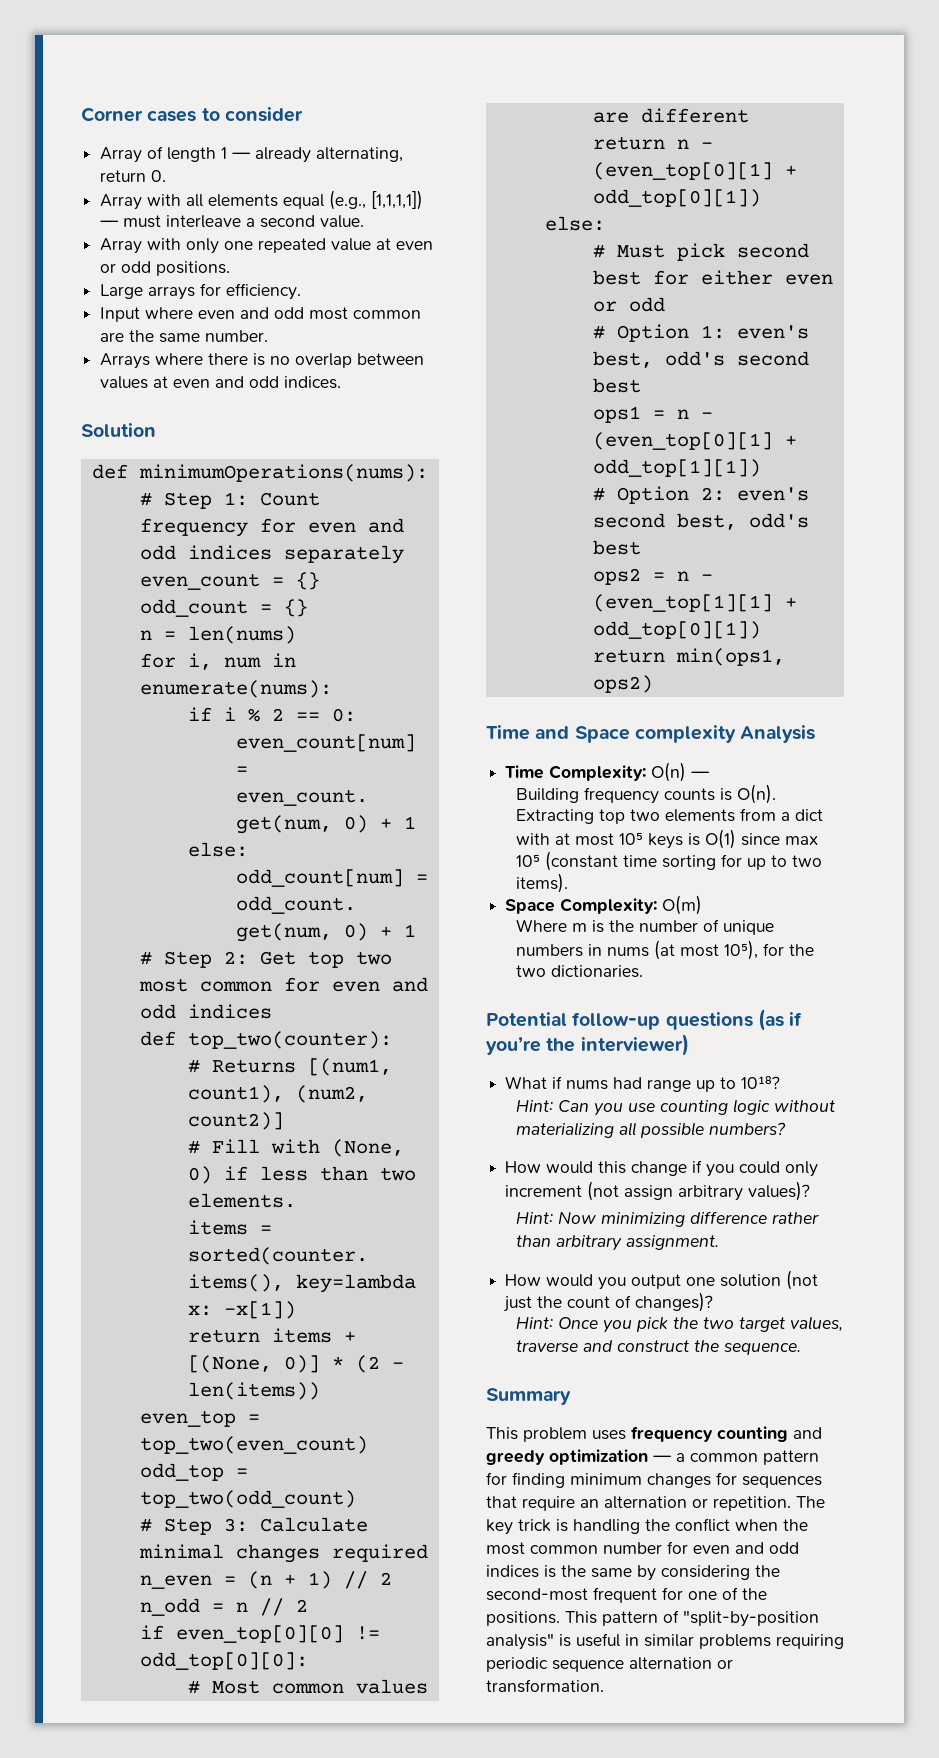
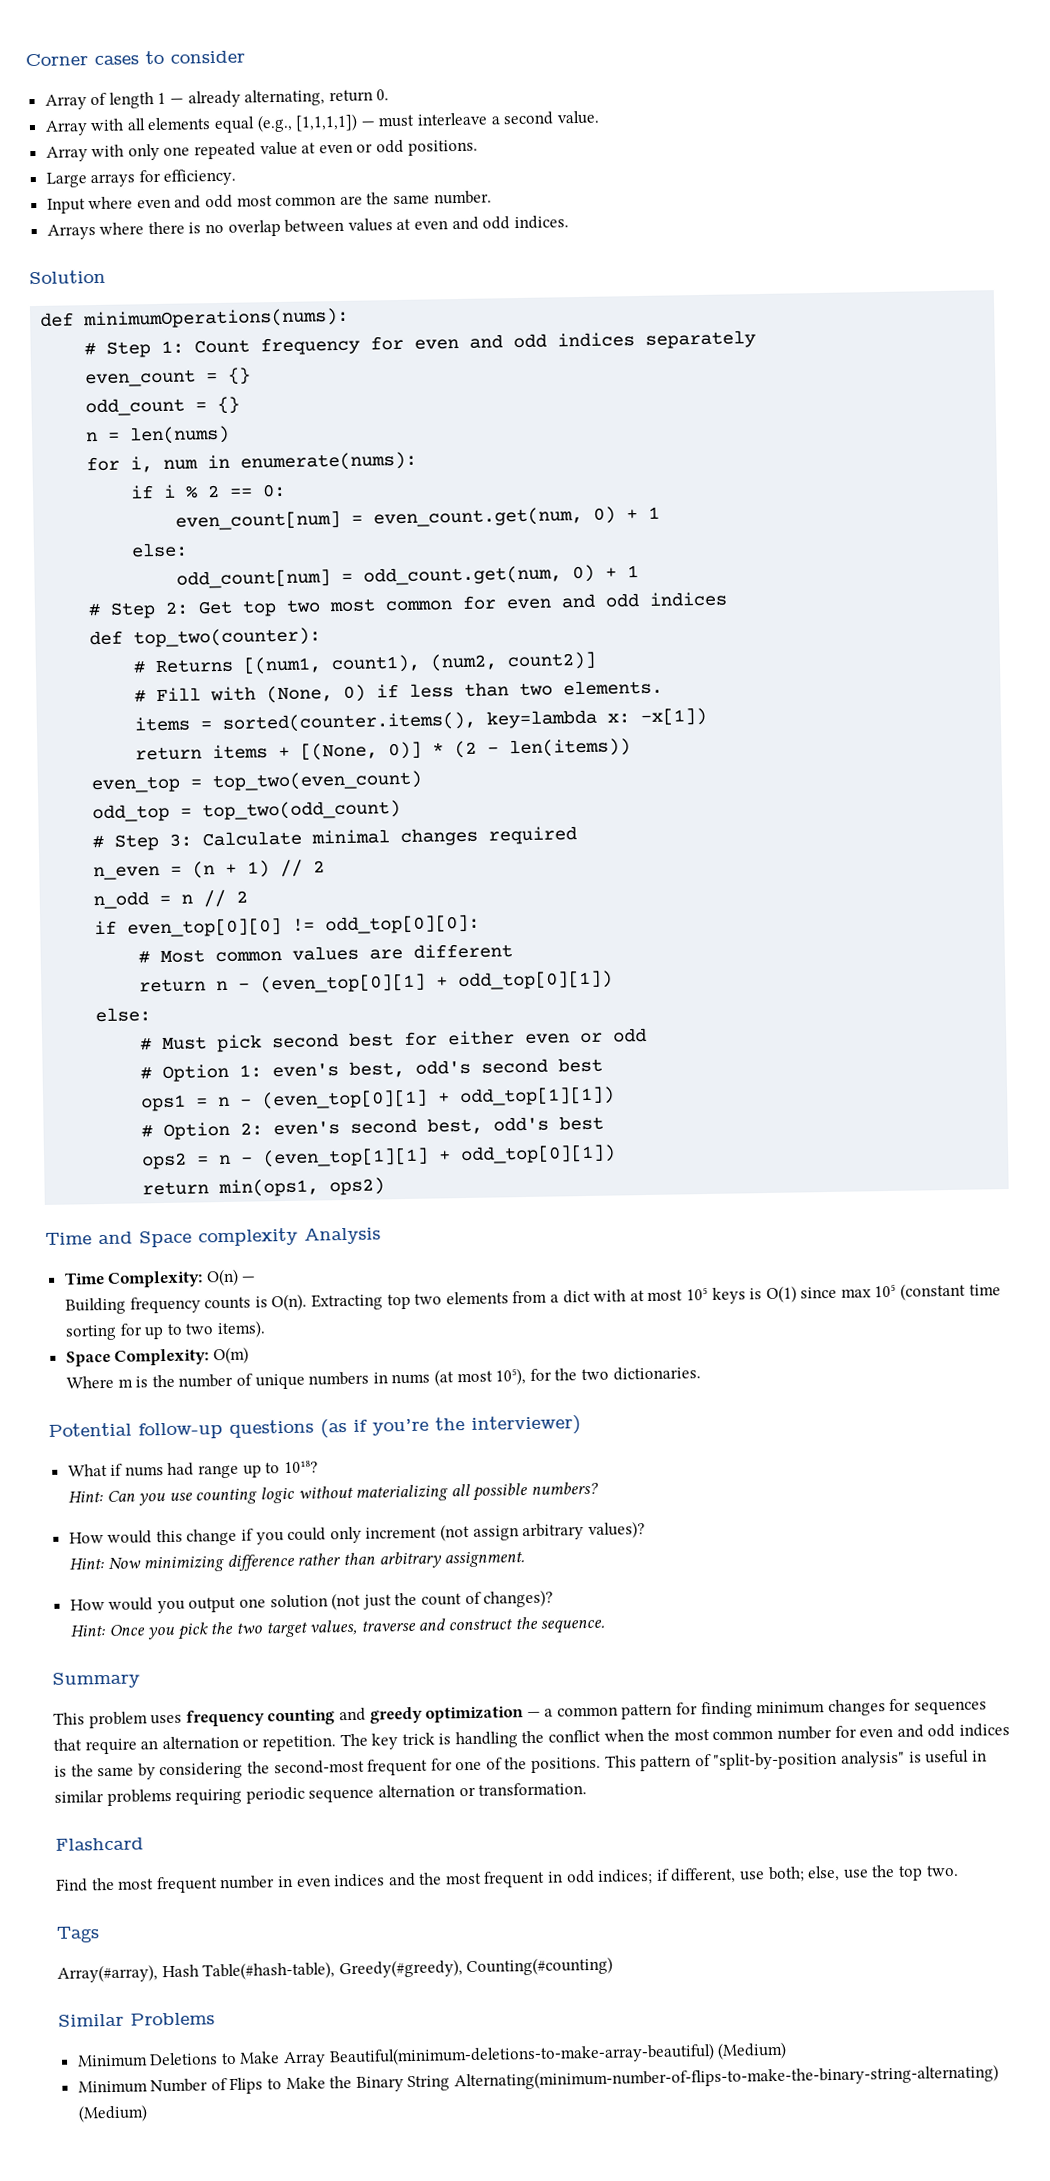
(604, 1686) none -> [55,1837,144,1851] [56,1864,959,1894] [56,1926,100,1943] [57,1956,614,1983] [58,2012,215,2027] [76,2041,788,2068] [77,2064,1000,2095] [77,2104,148,2123] // Flashcard // Find the most frequent number in even indices and the most frequent in odd indices; if different, use both; else, use the top two. // Tags // Array(#array), Hash Table(#hash-table), Greedy(#greedy), Counting(#counting) // Similar Problems // Minimum Deletions to Make Array Beautiful(minimum-deletions-to-make-array-beautiful) (Medium) // Minimum Number of Flips to Make the Binary String Alternating(minimum-number-of-flips-to-make-the-binary-string-alternating) (Medium)

